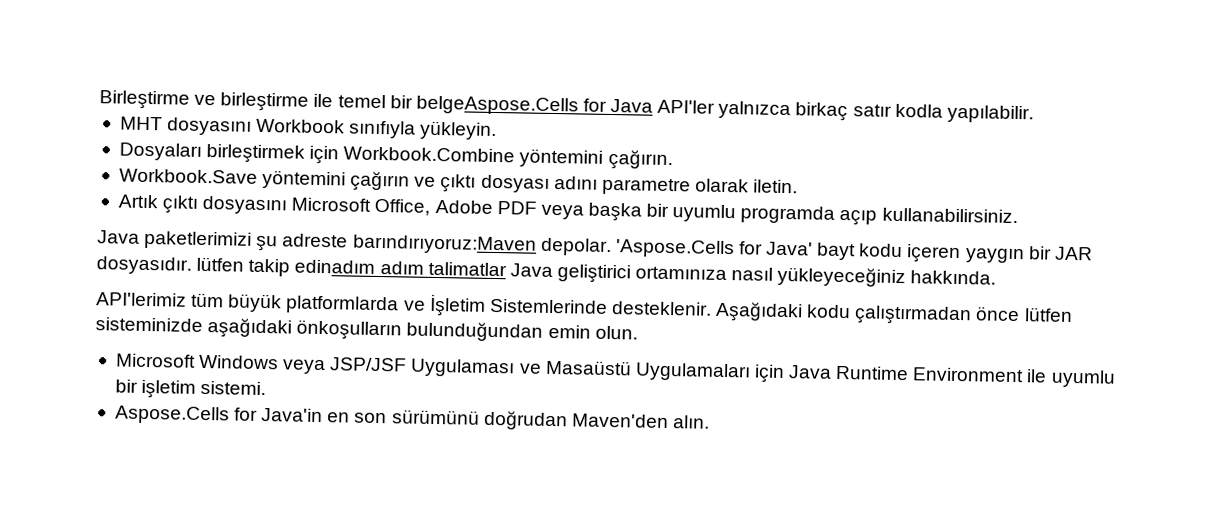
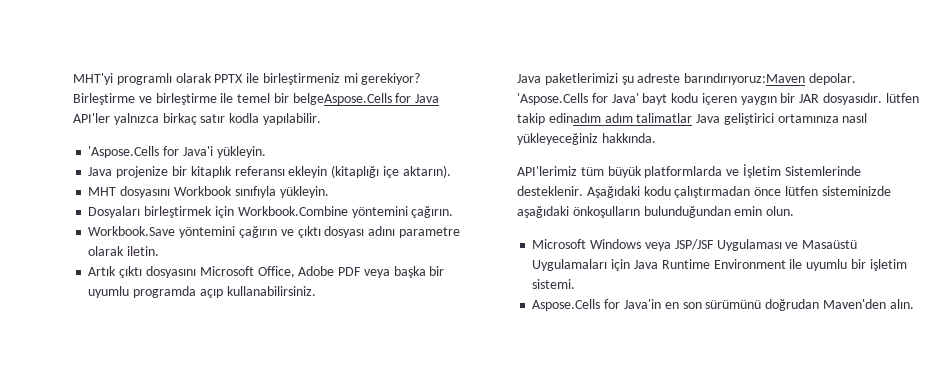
(99, 100) none -> [73,73,421,85] MHT'yi programlı olarak PPTX ile birleştirmeniz mi gerekiyor?
(1034, 114) none -> [88,146,266,158] [88,165,451,178] // 'Aspose.Cells for Java'i yükleyin. // Java projenize bir kitaplık referansı ekleyin (kitaplığı içe aktarın).

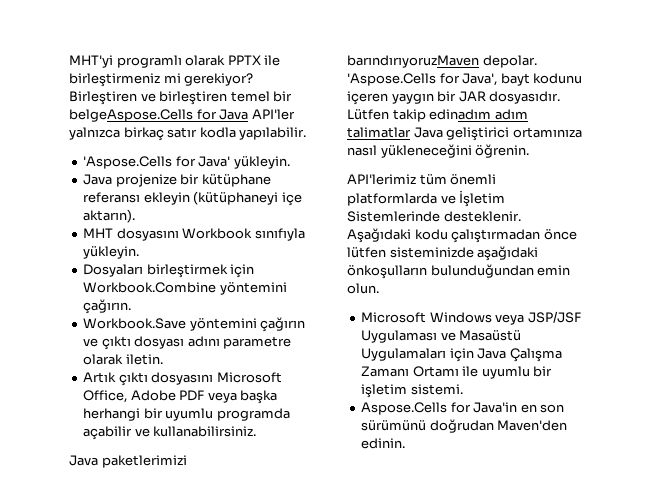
[73,93,234,105] Birleştirme ve birleştirme ile -> [69,91,228,105] Birleştiren ve birleştiren
[182,146,213,156] Java'i -> [198,156,231,167] Java'
[190,166,232,178] kitaplık -> [201,174,271,187] kütüphane
[331,165,380,178] (kitaplığı -> [193,191,279,205] (kütüphaneyi
(426, 272) none -> [83,408,141,421] herhangi
[199,289,223,298] açıp -> [83,426,150,440] açabilir ve
[621,73,856,85] [517,93,699,105] şu adreste barındırıyoruz:Maven depolar. 'Aspose.Cells for Java' bayt kodu -> [347,55,537,68] [347,73,583,86] barındırıyoruzMaven depolar. 'Aspose.Cells for Java', bayt kodunu
[885,93,919,103] lütfen -> [347,109,389,120] Lütfen
[517,133,656,145] yükleyeceğiniz hakkında. -> [380,144,530,158] yükleneceğini öğrenin.
[607,166,642,178] büyük -> [450,174,497,185] önemli
[661,259,786,269] Runtime Environment -> [509,348,562,362] [361,366,459,377] Çalışma Zamanı Ortamı
[889,299,914,309] alın. -> [361,438,406,449] edinin.

